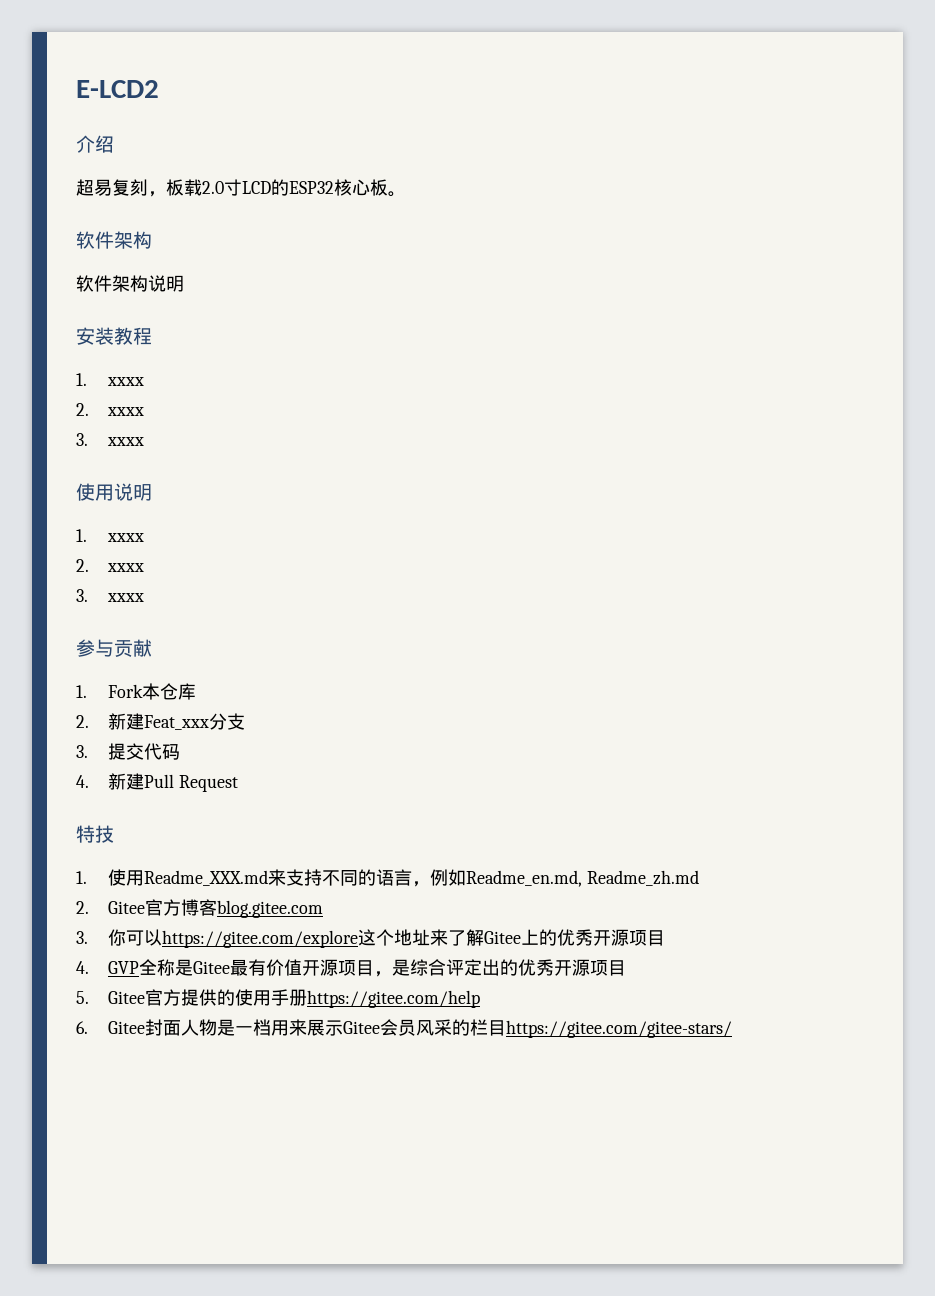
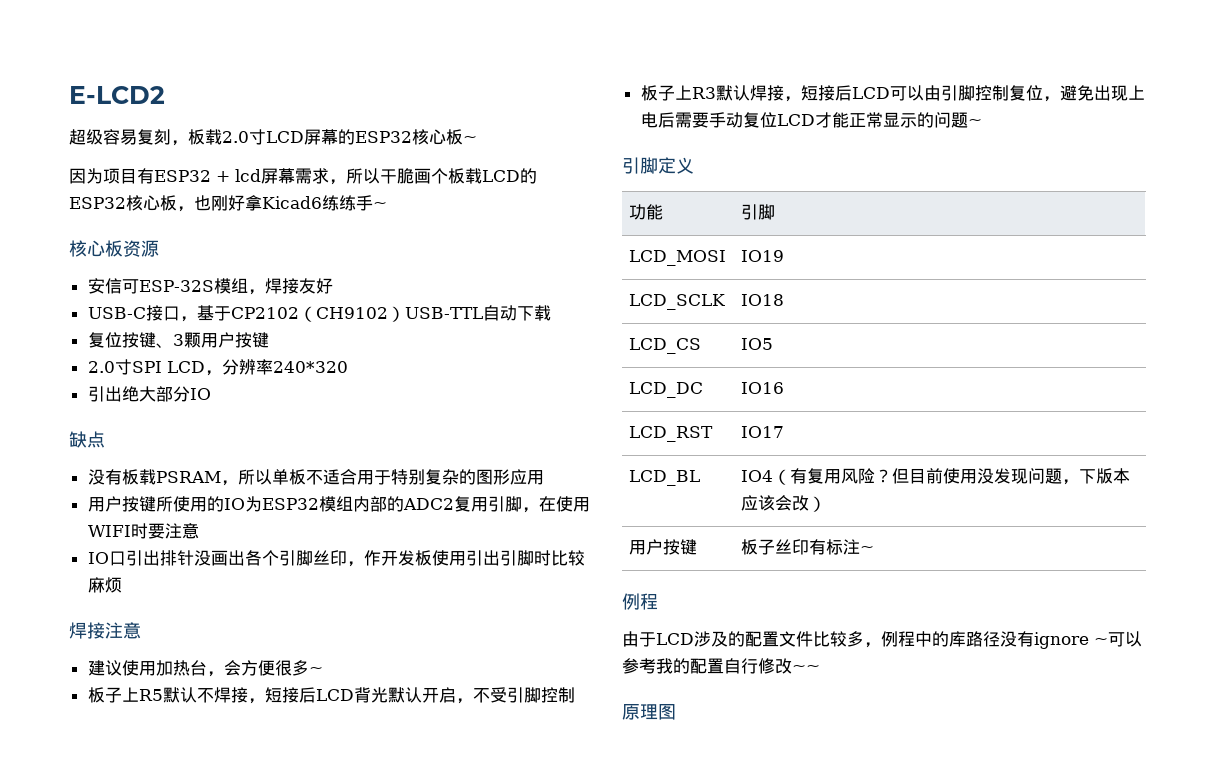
[76,135,114,153] // 介绍 -> (165, 95) none
(94, 187) none -> [86,129,120,145] 级容
[271,179,406,197] [76,231,152,249] [76,275,184,292] [76,327,152,345] [76,373,145,386] [76,403,145,416] [76,433,145,446] [76,483,152,501] [76,529,145,542] [76,559,145,572] [76,589,145,602] [76,639,152,657] [76,683,197,700] [76,713,246,730] [76,743,181,760] [76,773,239,792] [76,825,114,843] [76,869,700,887] [76,899,324,918] [76,929,666,948] [76,959,627,977] [76,989,481,1008] [76,1019,733,1038] 的ESP32核心板。 // 软件架构 // 软件架构说明 // 安装教程 // 1. xxxx // 2. xxxx // 3. xxxx // 使用说明 // 1. xxxx // 2. xxxx // 3. xxxx // 参与贡献 // 1. Fork本仓库 // 2.新建Feat_xxx分支 // 3.提交代码 // 4.新建Pull Request // 特技 // 1.使用Readme_XXX.md来支持不同的语言，例如Readme_en.md, Readme_zh.md // 2. Gitee官方博客blog.gitee.com // 3.你可以https://gitee.com/explore这个地址来了解Gitee上的优秀开源项目 // 4. GVP全称是Gitee最有价值开源项目，是综合评定出的优秀开源项目 // 5. Gitee官方提供的使用手册https://gitee.com/help // 6. Gitee封面人物是一档用来展示Gitee会员风采的栏目https://gitee.com/gitee-stars/ -> [304,129,477,145] [69,168,537,185] [69,195,387,212] [69,240,159,257] [87,278,333,295] [87,305,551,322] [87,332,269,348] [87,359,348,376] [87,386,211,402] [69,431,105,448] [87,469,544,486] [87,496,590,513] [87,523,199,539] [87,550,585,567] [87,577,122,593] [69,622,141,639] [87,660,323,677] [87,687,575,704] [640,85,1145,102] [640,112,982,128] [622,157,694,174] [629,204,664,220] [741,204,776,220] [629,250,727,266] [741,250,785,262] [629,294,726,310] [741,294,785,306] [629,338,702,354] [741,338,774,350] [629,382,704,398] [741,382,785,394] [629,426,714,442] [741,426,785,438] [629,470,701,486] [741,468,1131,485] [741,495,827,512] [629,539,698,555] [741,539,875,555] [622,593,658,610] [622,631,1142,649] [622,658,820,674] [622,704,676,720] 屏幕的ESP32核心板~ // 因为项目有ESP32 + lcd屏幕需求，所以干脆画个板载LCD的ESP32核心板，也刚好拿Kicad6练练手~ // 核心板资源 // 安信可ESP-32S模组，焊接友好 // USB-C接口，基于CP2102（CH9102）USB-TTL自动下载 // 复位按键、3颗用户按键 // 2.0寸SPI LCD，分辨率240*320 // 引出绝大部分IO // 缺点 // 没有板载PSRAM，所以单板不适合用于特别复杂的图形应用 // 用户按键所使用的IO为ESP32模组内部的ADC2复用引脚，在使用WIFI时要注意 // IO口引出排针没画出各个引脚丝印，作开发板使用引出引脚时比较麻烦 // 焊接注意 // 建议使用加热台，会方便很多~ // 板子上R5默认不焊接，短接后LCD背光默认开启，不受引脚控制 // 板子上R3默认焊接，短接后LCD可以由引脚控制复位，避免出现上电后需要手动复位LCD才能正常显示的问题~ // 引脚定义 // 功能 | 引脚 // LCD_MOSI | IO19 // LCD_SCLK | IO18 // LCD_CS | IO5 // LCD_DC | IO16 // LCD_RST | IO17 // LCD_BL | IO4（有复用风险？但目前使用没发现问题，下版本应该会改） // 用户按键 | 板子丝印有标注~ // 例程 // 由于LCD涉及的配置文件比较多，例程中的库路径没有ignore ~可以参考我的配置自行修改~~ // 原理图

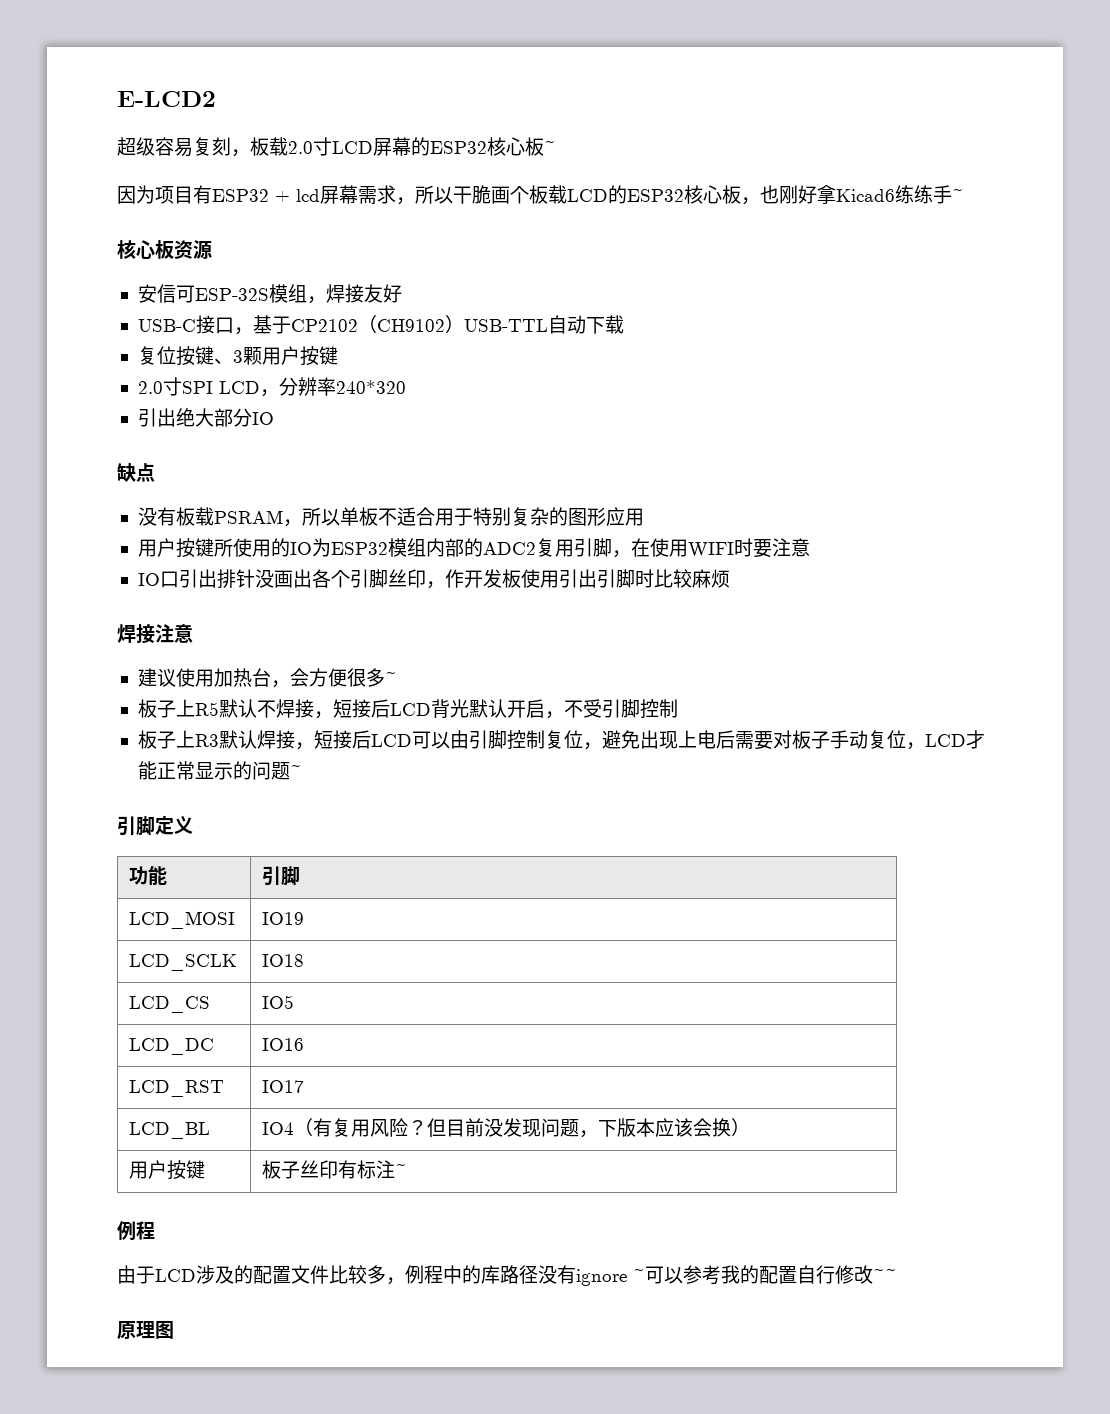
(709, 120) none -> [772,730,830,749] 对板子
(777, 120) none -> [905,742,925,750] ，
[943,468,978,484] 使用 -> (485, 1127) none
[792,495,810,511] 改 -> [712,1118,732,1137] 换

